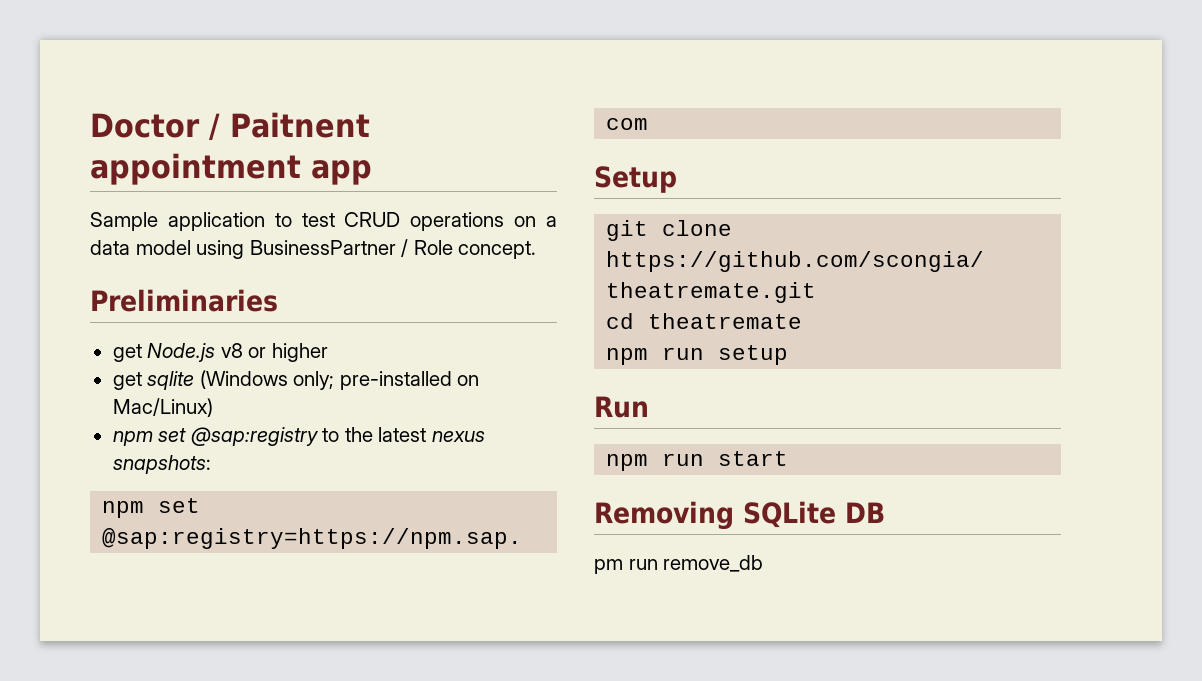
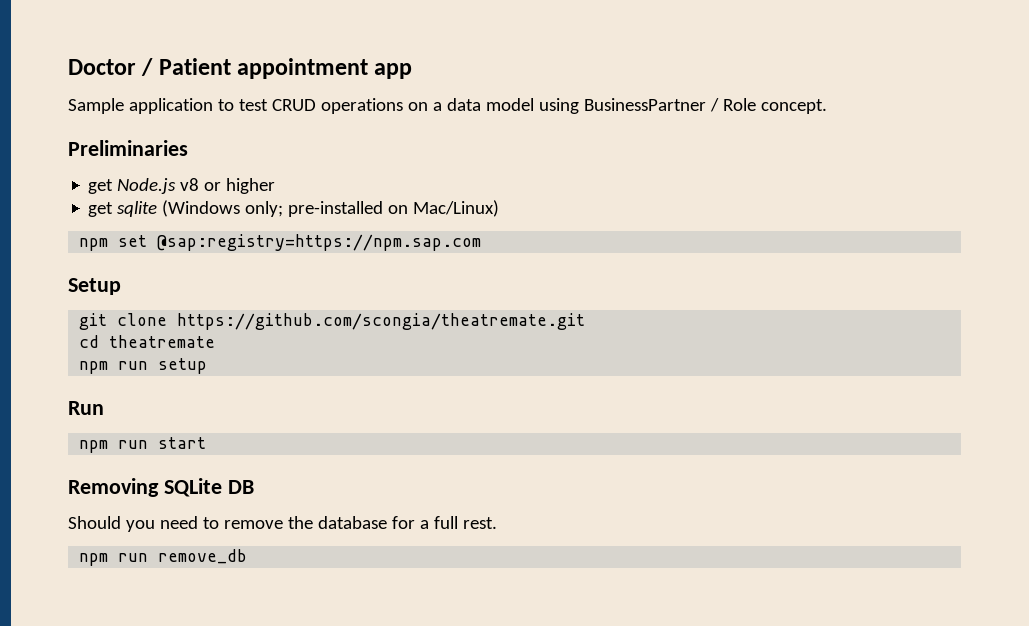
[230,112,370,138] Paitnent -> [158,58,231,75] Patient
[112,427,485,446] [112,455,211,474] // npm set @sap:registry to the latest nexus snapshots: -> (500, 208) none
[594,559,623,574] pm -> [68,516,497,532] [79,553,109,566] Should you need to remove the database for a full rest. // npm

